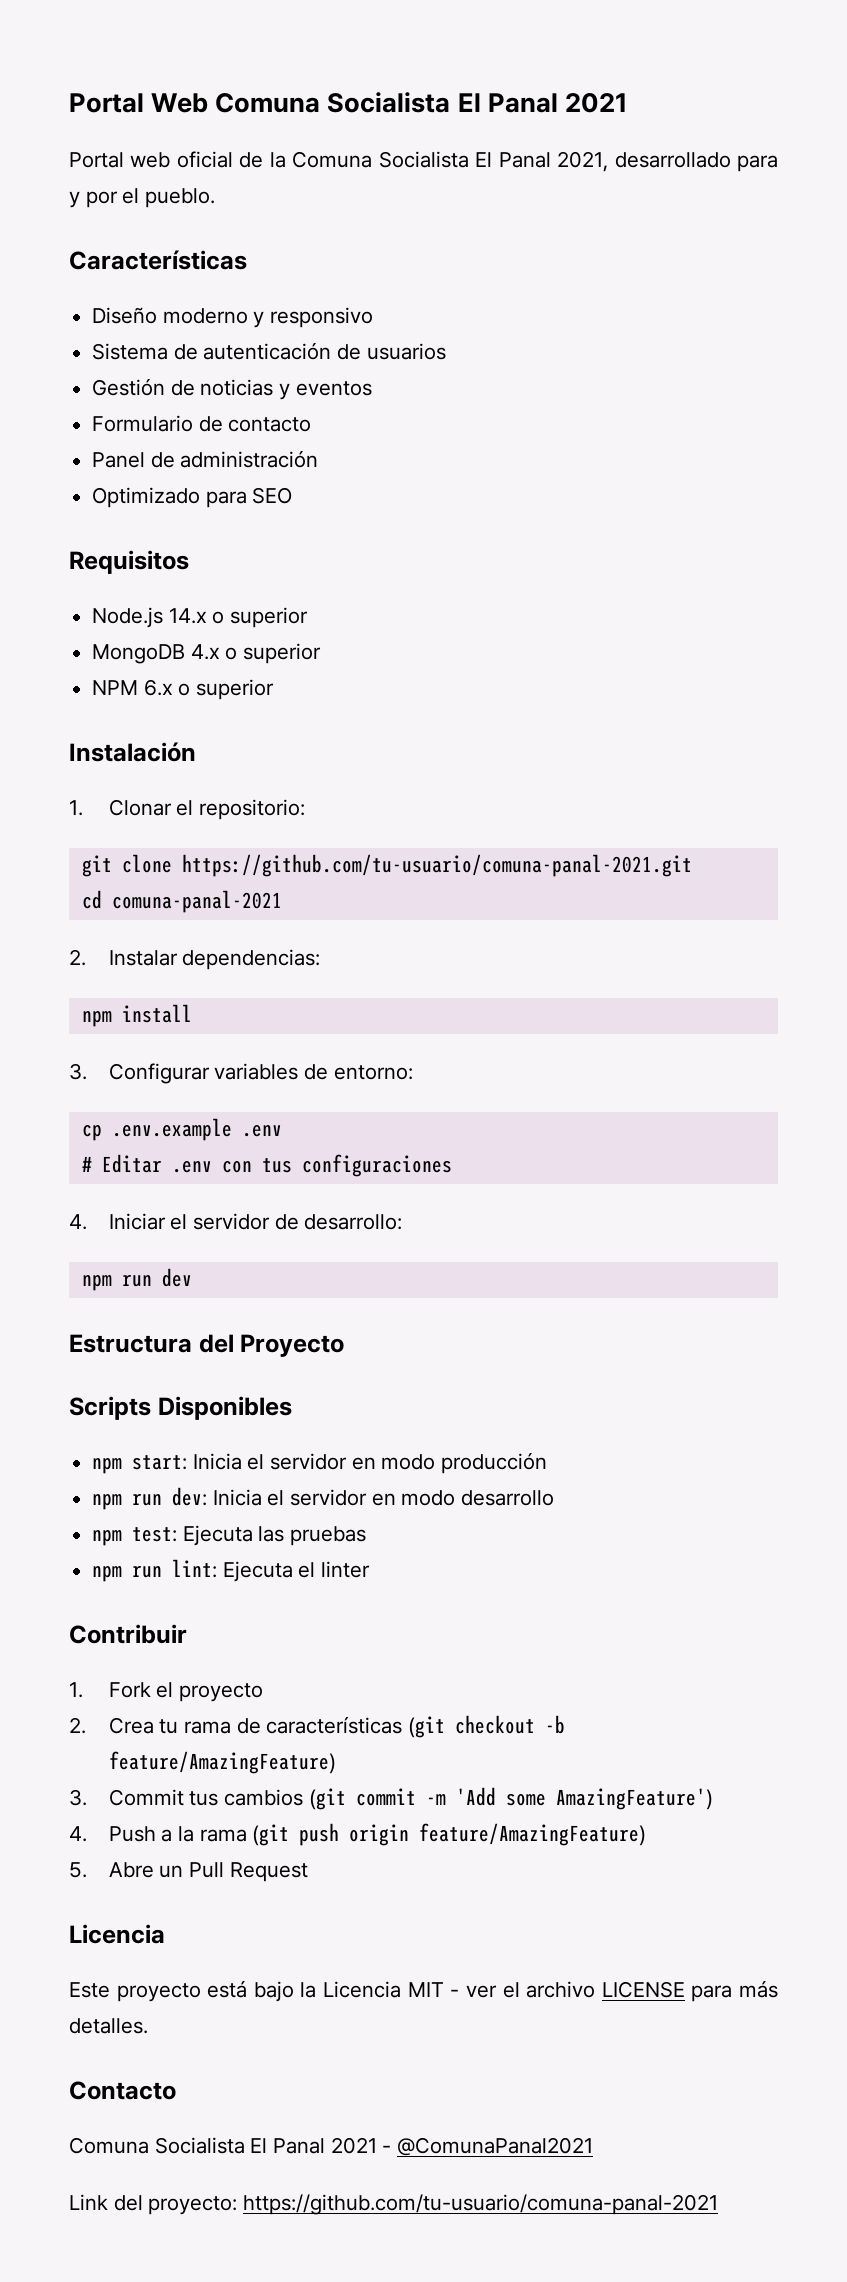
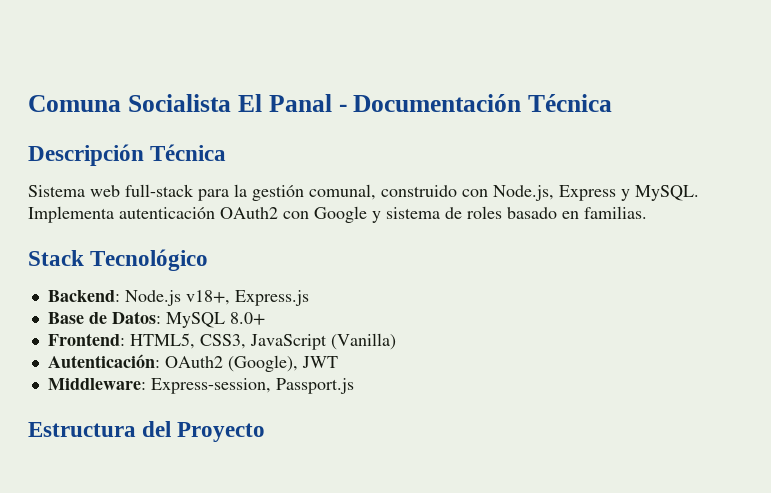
[69,92,627,113] [69,151,778,172] [69,188,216,208] [69,250,247,270] [92,307,374,328] [92,342,446,360] [92,378,372,400] [92,415,312,432] [92,450,319,468] [92,487,293,508] [69,550,189,574] [92,607,309,628] [92,643,322,664] [92,679,275,700] [69,742,196,762] [69,799,306,820] [81,854,692,877] [81,890,282,913] [69,949,321,970] [81,1004,192,1027] [69,1063,413,1084] [81,1118,282,1141] [81,1154,452,1177] [69,1213,403,1230] [81,1268,192,1291] [69,1334,345,1357] [69,1396,292,1420] [92,1452,548,1474] [92,1487,555,1510] [92,1525,367,1546] [92,1559,371,1582] [69,1624,187,1644] [69,1682,264,1702] [69,1715,566,1738] [108,1751,336,1774] [69,1787,713,1810] [69,1823,647,1846] [69,1862,308,1882] [69,1924,165,1944] [69,1980,778,2002] [69,2018,148,2034] [69,2081,176,2100] [69,2137,594,2156] [69,2194,719,2215] Portal Web Comuna Socialista El Panal 2021 // Portal web oficial de la Comuna Socialista El Panal 2021, desarrollado para y por el pueblo. // Características // Diseño moderno y responsivo // Sistema de autenticación de usuarios // Gestión de noticias y eventos // Formulario de contacto // Panel de administración // Optimizado para SEO // Requisitos // Node.js 14.x o superior // MongoDB 4.x o superior // NPM 6.x o superior // Instalación // 1. Clonar el repositorio: // git clone https://github.com/tu-usuario/comuna-panal-2021.git // cd comuna-panal-2021 // 2. Instalar dependencias: // npm install // 3. Configurar variables de entorno: // cp .env.example .env // # Editar .env con tus configuraciones // 4. Iniciar el servidor de desarrollo: // npm run dev // Estructura del Proyecto // Scripts Disponibles // npm start: Inicia el servidor en modo producción // npm run dev: Inicia el servidor en modo desarrollo // npm test: Ejecuta las pruebas // npm run lint: Ejecuta el linter // Contribuir // 1. Fork el proyecto // 2. Crea tu rama de características (git checkout -b feature/AmazingFeature) // 3. Commit tus cambios (git commit -m 'Add some AmazingFeature') // 4. Push a la rama (git push origin feature/AmazingFeature) // 5. Abre un Pull Request // Licencia // Este proyecto está bajo la Licencia MIT - ver el archivo LICENSE para más detalles. // Contacto // Comuna Socialista El Panal 2021 - @ComunaPanal2021 // Link del proyecto: https://github.com/tu-usuario/comuna-panal-2021 -> [28,94,613,112] [28,144,227,166] [28,184,699,201] [28,206,647,223] [28,249,209,271] [47,290,309,306] [47,311,265,328] [47,333,396,350] [47,354,338,372] [47,378,354,394] [28,421,266,442] Comuna Socialista El Panal - Documentación Técnica // Descripción Técnica // Sistema web full-stack para la gestión comunal, construido con Node.js, Express y MySQL. Implementa autenticación OAuth2 con Google y sistema de roles basado en familias. // Stack Tecnológico // Backend: Node.js v18+, Express.js // Base de Datos: MySQL 8.0+ // Frontend: HTML5, CSS3, JavaScript (Vanilla) // Autenticación: OAuth2 (Google), JWT // Middleware: Express-session, Passport.js // Estructura del Proyecto

